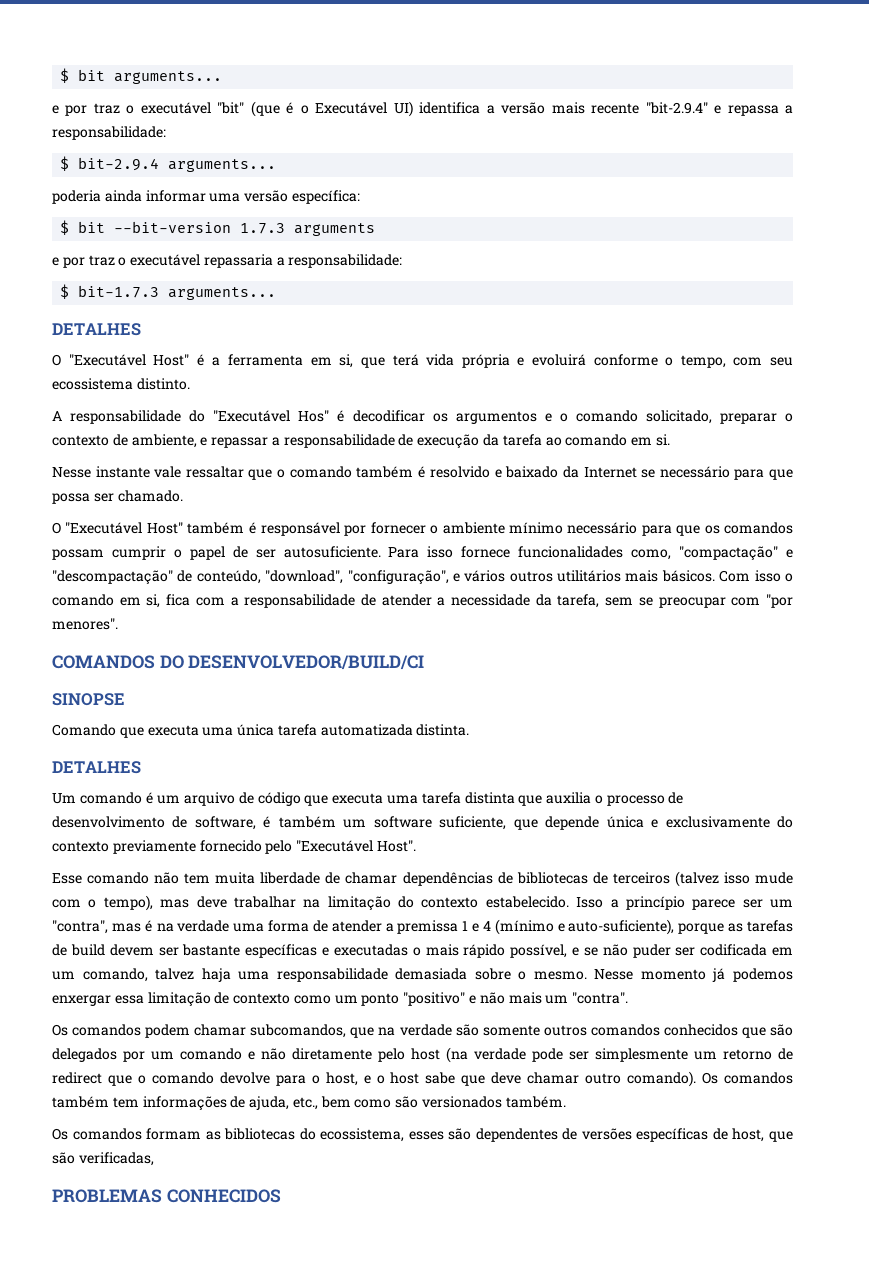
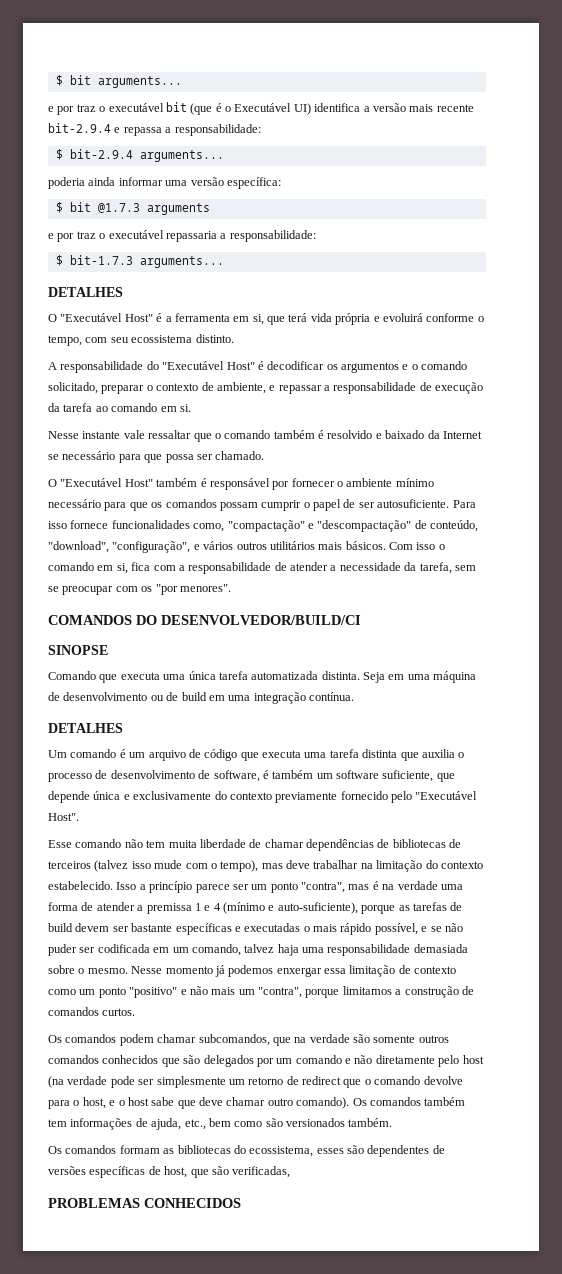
[217,102,245,114] "bit" -> [165,102,187,112] bit
[645,102,708,114] "bit-2.9.4" -> [48,123,111,133] bit-2.9.4
[114,221,286,234] --bit-version 1.7.3 -> [97,203,140,213] @1.7.3
[298,410,329,422] Hos" -> [226,362,255,370] Host"
(761, 601) none -> [141,586,153,592] os
(470, 730) none -> [363,671,477,683] [48,692,354,704] Seja em uma máquina de desenvolvimento ou de build em uma integração contínua.
(793, 903) none -> [270,882,298,893] ponto
[572,992,629,1004] "contra". -> [258,986,474,998] [48,1007,136,1016] "contra", porque limitamos a construção de comandos curtos.

